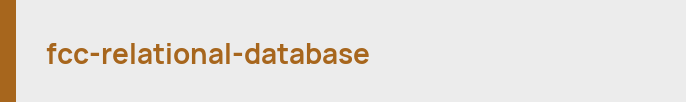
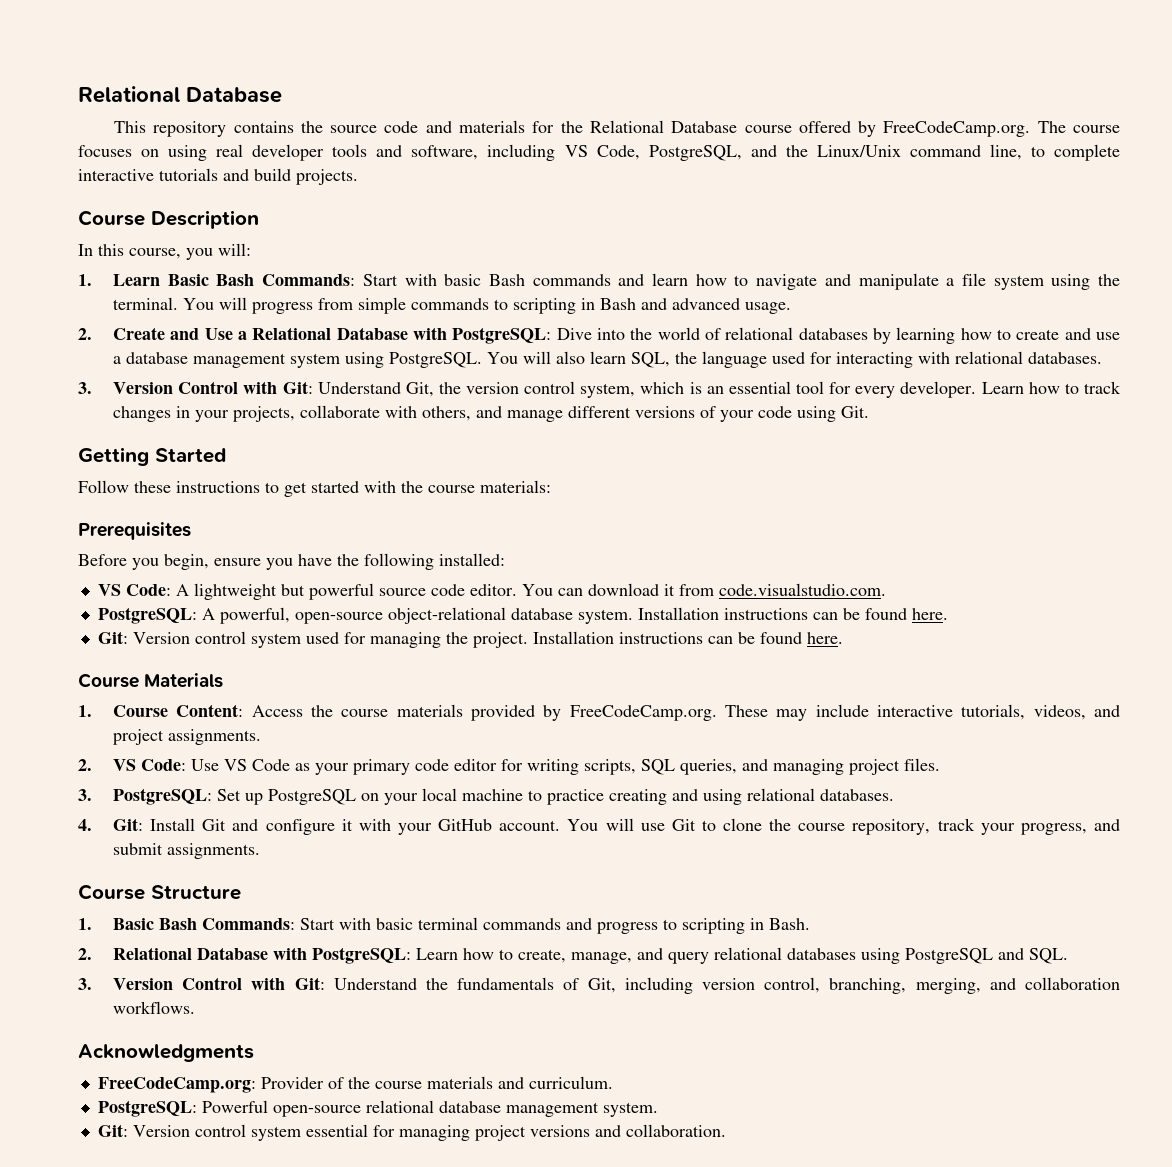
[46,43,370,64] fcc-relational-database -> [78,86,282,103] [113,120,1120,137] [78,144,1120,161] [78,168,358,185] [78,210,259,229] [78,243,251,260] [78,273,1121,290] [113,297,792,314] [78,327,1121,344] [113,351,1103,368] [78,381,1122,398] [113,405,870,422] [78,447,226,466] [78,480,551,497] [78,522,191,540] [78,553,505,570] [97,583,886,600] [97,607,948,624] [97,631,843,648] [78,673,224,688] [78,704,1121,721] [113,729,262,745] [78,758,941,775] [78,788,895,805] [78,818,1121,835] [113,843,261,859] [78,884,241,900] [78,917,811,934] [78,947,1069,964] [78,977,1121,994] [113,1001,196,1014] [78,1044,254,1062] [97,1076,613,1093] [97,1100,658,1117] [97,1124,726,1141] Relational Database // This repository contains the source code and materials for the Relational Database course offered by FreeCodeCamp.org. The course focuses on using real developer tools and software, including VS Code, PostgreSQL, and the Linux/Unix command line, to complete interactive tutorials and build projects. // Course Description // In this course, you will: // 1. Learn Basic Bash Commands: Start with basic Bash commands and learn how to navigate and manipulate a file system using the terminal. You will progress from simple commands to scripting in Bash and advanced usage. // 2. Create and Use a Relational Database with PostgreSQL: Dive into the world of relational databases by learning how to create and use a database management system using PostgreSQL. You will also learn SQL, the language used for interacting with relational databases. // 3. Version Control with Git: Understand Git, the version control system, which is an essential tool for every developer. Learn how to track changes in your projects, collaborate with others, and manage different versions of your code using Git. // Getting Started // Follow these instructions to get started with the course materials: // Prerequisites // Before you begin, ensure you have the following installed: // VS Code: A lightweight but powerful source code editor. You can download it from code.visualstudio.com. // PostgreSQL: A powerful, open-source object-relational database system. Installation instructions can be found here. // Git: Version control system used for managing the project. Installation instructions can be found here. // Course Materials // 1. Course Content: Access the course materials provided by FreeCodeCamp.org. These may include interactive tutorials, videos, and project assignments. // 2. VS Code: Use VS Code as your primary code editor for writing scripts, SQL queries, and managing project files. // 3. PostgreSQL: Set up PostgreSQL on your local machine to practice creating and using relational databases. // 4. Git: Install Git and configure it with your GitHub account. You will use Git to clone the course repository, track your progress, and submit assignments. // Course Structure // 1. Basic Bash Commands: Start with basic terminal commands and progress to scripting in Bash. // 2. Relational Database with PostgreSQL: Learn how to create, manage, and query relational databases using PostgreSQL and SQL. // 3. Version Control with Git: Understand the fundamentals of Git, including version control, branching, merging, and collaboration workflows. // Acknowledgments // FreeCodeCamp.org: Provider of the course materials and curriculum. // PostgreSQL: Powerful open-source relational database management system. // Git: Version control system essential for managing project versions and collaboration.

